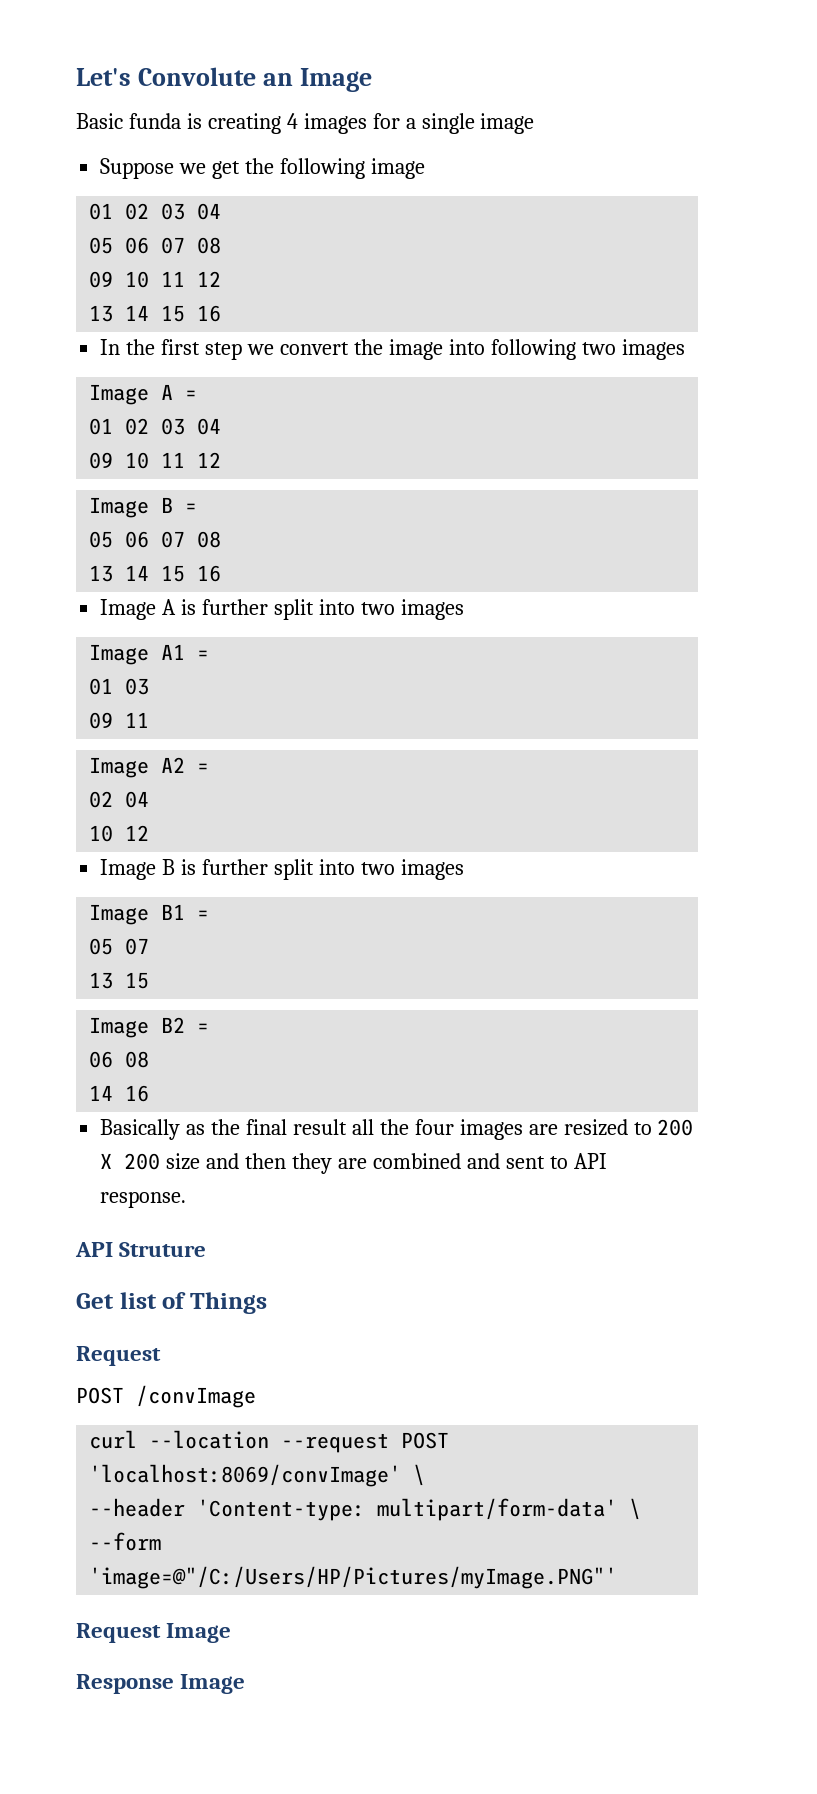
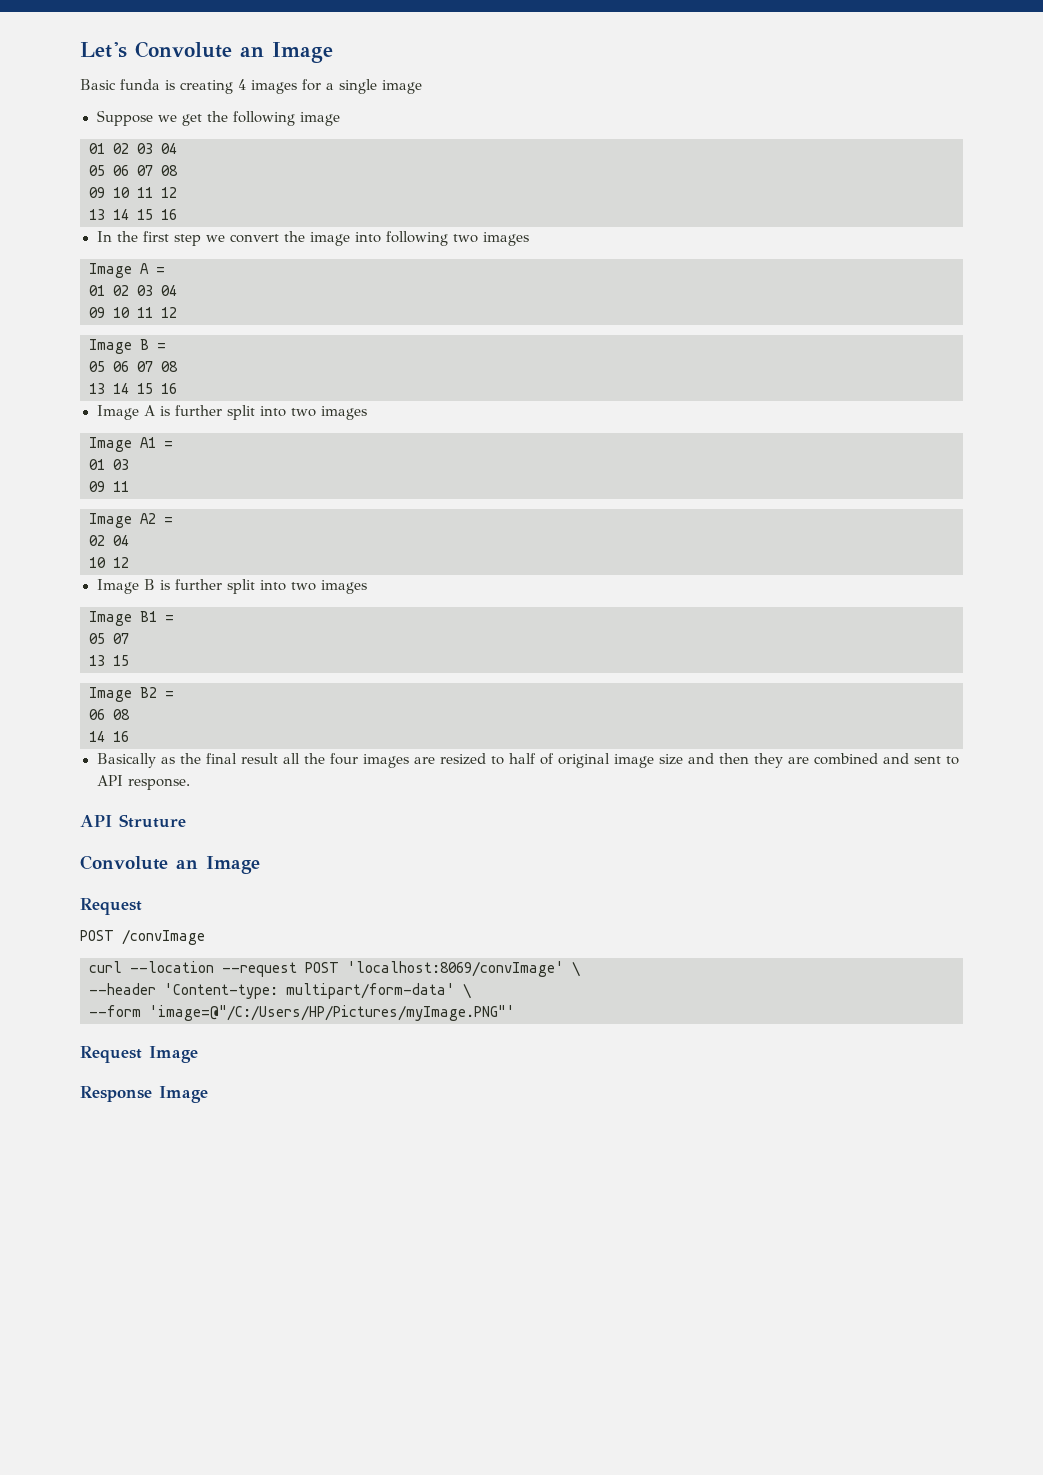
[657,1119,694,1136] [100,1153,161,1170] 200 X 200 -> [508,753,654,768] half of original image
[76,1292,267,1314] Get list of Things -> [80,855,260,874] Convolute an Image

